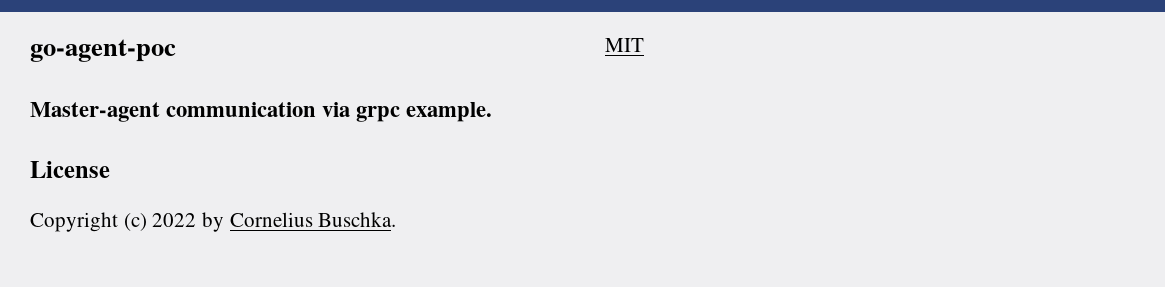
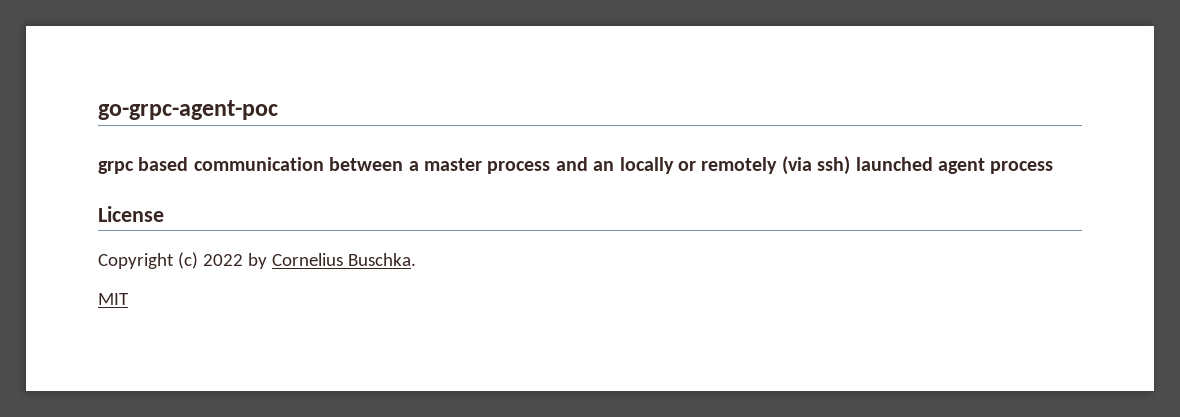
[30,39,176,62] [30,102,493,122] go-agent-poc // Master-agent communication via grpc example. -> [98,100,278,120] [98,156,1054,175] go-grpc-agent-poc // grpc based communication between a master process and an locally or remotely (via ssh) launched agent process

